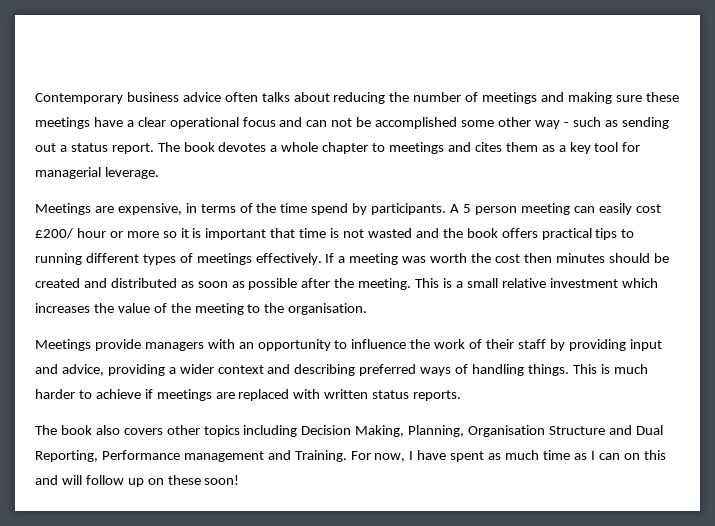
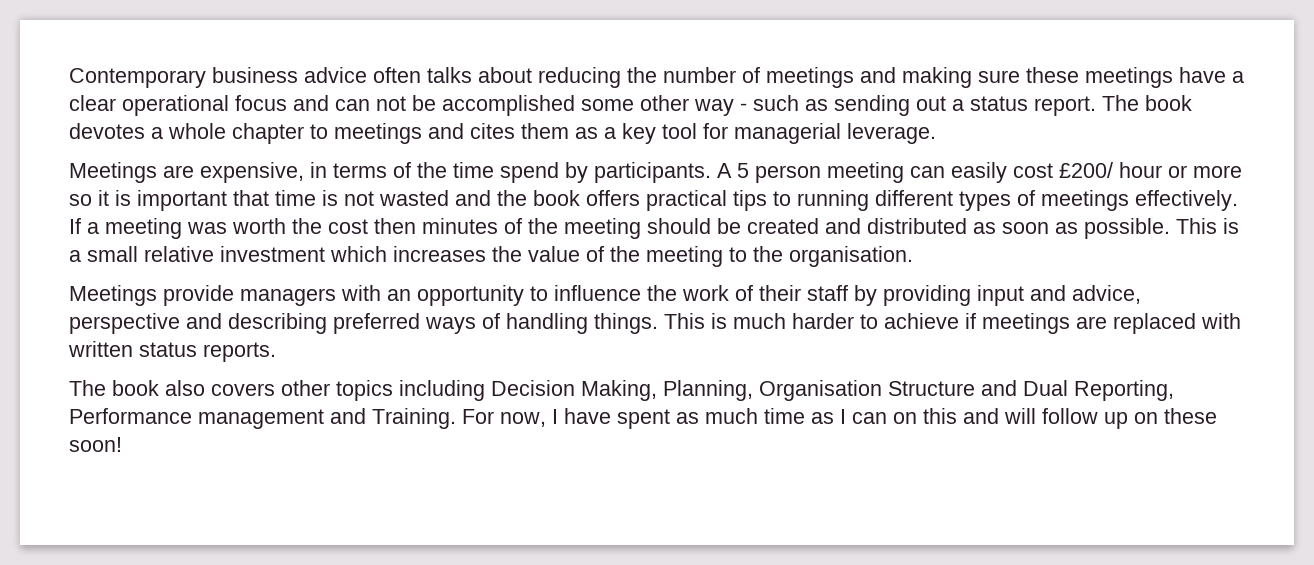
(605, 258) none -> [504,218,641,239] of the meeting
[248,278,412,290] possible after the meeting. -> [1084,218,1170,239] possible.
[107,364,264,376] providing a wider context -> [69,313,180,334] perspective

